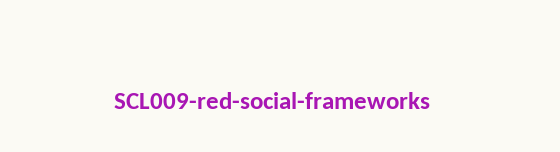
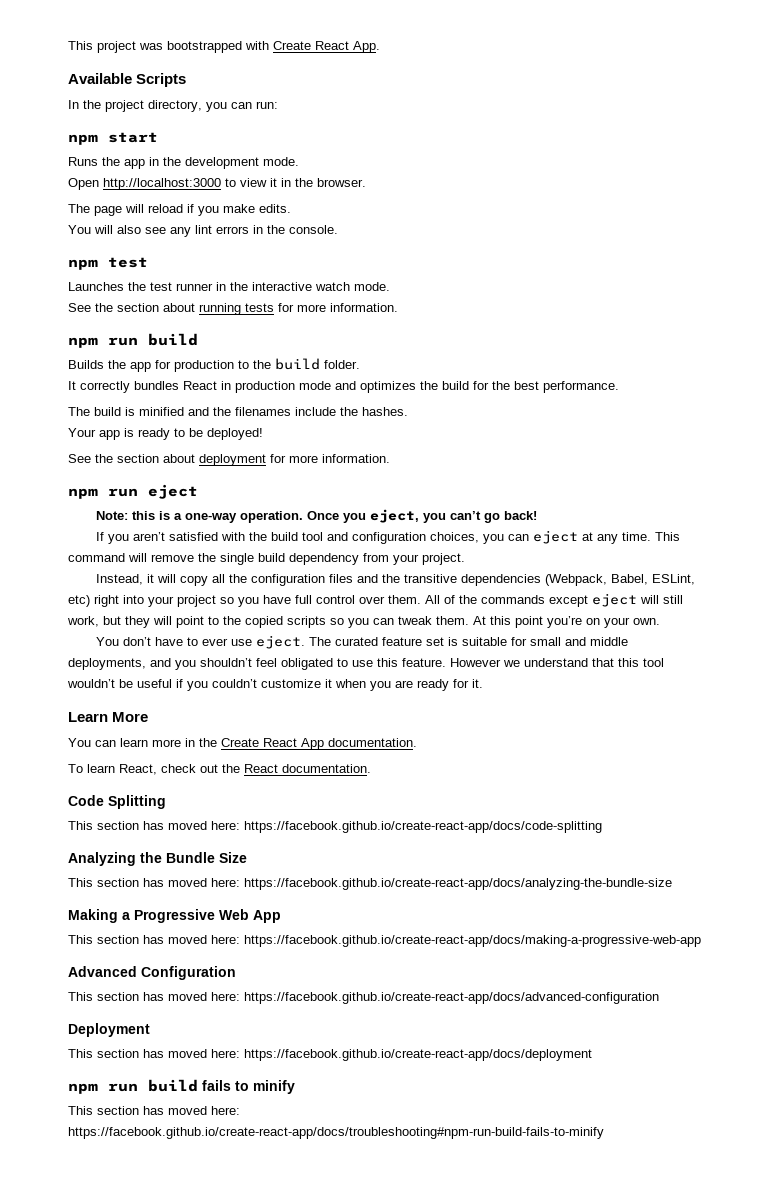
[114,92,430,109] SCL009-red-social-frameworks -> [68,41,380,53] [68,73,187,87] [68,100,278,112] [68,132,158,145] [68,157,299,169] [68,178,366,190] [68,204,291,216] [68,225,338,237] [68,257,148,270] [68,282,390,291] [68,303,398,315] [68,333,198,348] [68,358,360,372] [68,381,619,393] [68,407,408,416] [68,428,263,440] [68,454,390,466] [68,484,198,499] [96,509,538,523] [96,530,681,544] [68,553,465,565] [96,574,696,586] [68,593,683,607] [67,616,660,628] [96,635,629,649] [68,658,664,670] [67,679,483,691] [68,712,149,722] [68,738,417,750] [68,764,371,775] [68,795,166,809] [68,821,602,833] [68,852,247,866] [68,878,672,890] [68,909,281,923] [68,935,701,947] [68,966,236,980] [68,992,659,1004] [68,1023,150,1037] [68,1049,592,1061] [68,1079,295,1094] [68,1106,240,1115] [68,1127,604,1139] This project was bootstrapped with Create React App. // Available Scripts // In the project directory, you can run: // npm start // Runs the app in the development mode. // Open http://localhost:3000 to view it in the browser. // The page will reload if you make edits. // You will also see any lint errors in the console. // npm test // Launches the test runner in the interactive watch mode. // See the section about running tests for more information. // npm run build // Builds the app for production to the build folder. // It correctly bundles React in production mode and optimizes the build for the best performance. // The build is minified and the filenames include the hashes. // Your app is ready to be deployed! // See the section about deployment for more information. // npm run eject // Note: this is a one-way operation. Once you eject, you can’t go back! // If you aren’t satisfied with the build tool and configuration choices, you can eject at any time. This command will remove the single build dependency from your project. // Instead, it will copy all the configuration files and the transitive dependencies (Webpack, Babel, ESLint, etc) right into your project so you have full control over them. All of the commands except eject will still work, but they will point to the copied scripts so you can tweak them. At this point you’re on your own. // You don’t have to ever use eject. The curated feature set is suitable for small and middle deployments, and you shouldn’t feel obligated to use this feature. However we understand that this tool wouldn’t be useful if you couldn’t customize it when you are ready for it. // Learn More // You can learn more in the Create React App documentation. // To learn React, check out the React documentation. // Code Splitting // This section has moved here: https://facebook.github.io/create-react-app/docs/code-splitting // Analyzing the Bundle Size // This section has moved here: https://facebook.github.io/create-react-app/docs/analyzing-the-bundle-size // Making a Progressive Web App // This section has moved here: https://facebook.github.io/create-react-app/docs/making-a-progressive-web-app // Advanced Configuration // This section has moved here: https://facebook.github.io/create-react-app/docs/advanced-configuration // Deployment // This section has moved here: https://facebook.github.io/create-react-app/docs/deployment // npm run build fails to minify // This section has moved here: https://facebook.github.io/create-react-app/docs/troubleshooting#npm-run-build-fails-to-minify

